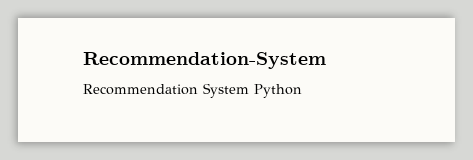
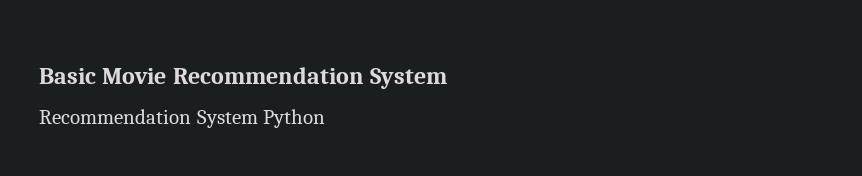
[83,52,326,69] Recommendation-System -> [39,67,448,89] Basic Movie Recommendation System

